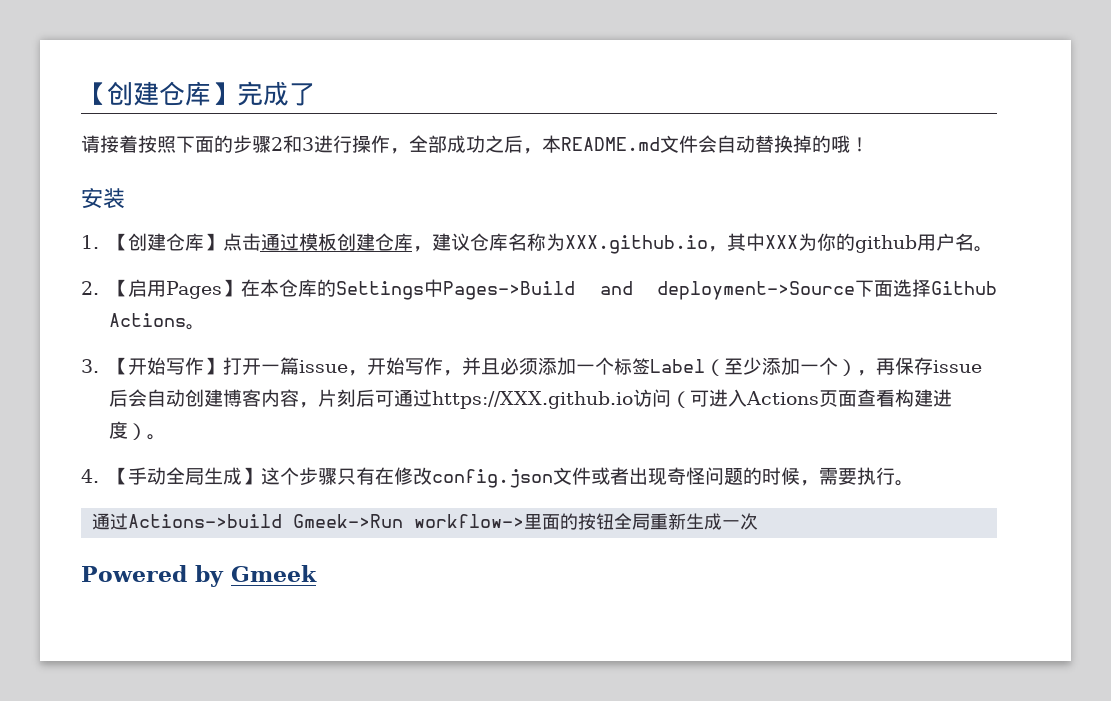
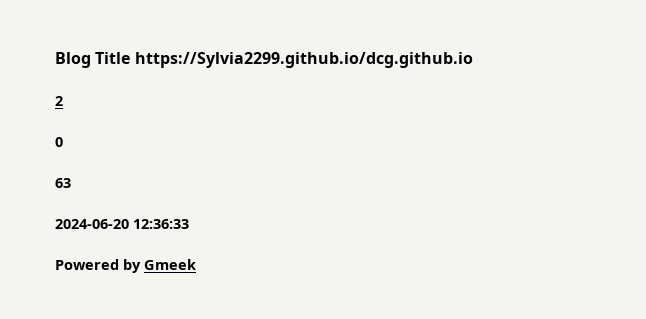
[81,81,315,106] [81,135,869,154] [81,188,125,209] [81,233,993,254] [81,279,997,300] [108,313,205,330] [81,357,982,376] [108,389,952,409] [108,421,166,440] [81,467,914,488] [92,513,759,530] 【创建仓库】完成了 // 请接着按照下面的步骤2和3进行操作，全部成功之后，本README.md文件会自动替换掉的哦！ // 安装 // 1.【创建仓库】点击通过模板创建仓库，建议仓库名称为XXX.github.io，其中XXX为你的github用户名。 // 2.【启用Pages】在本仓库的Settings中Pages->Build and deployment->Source下面选择Github Actions。 // 3.【开始写作】打开一篇issue，开始写作，并且必须添加一个标签Label（至少添加一个），再保存issue后会自动创建博客内容，片刻后可通过https://XXX.github.io访问（可进入Actions页面查看构建进度）。 // 4.【手动全局生成】这个步骤只有在修改config.json文件或者出现奇怪问题的时候，需要执行。 // 通过Actions->build Gmeek->Run workflow->里面的按钮全局重新生成一次 -> [55,52,473,68] [55,96,63,106] [55,137,63,147] [55,178,71,188] [55,219,189,229] Blog Title https://Sylvia2299.github.io/dcg.github.io // 2 // 0 // 63 // 2024-06-20 12:36:33

